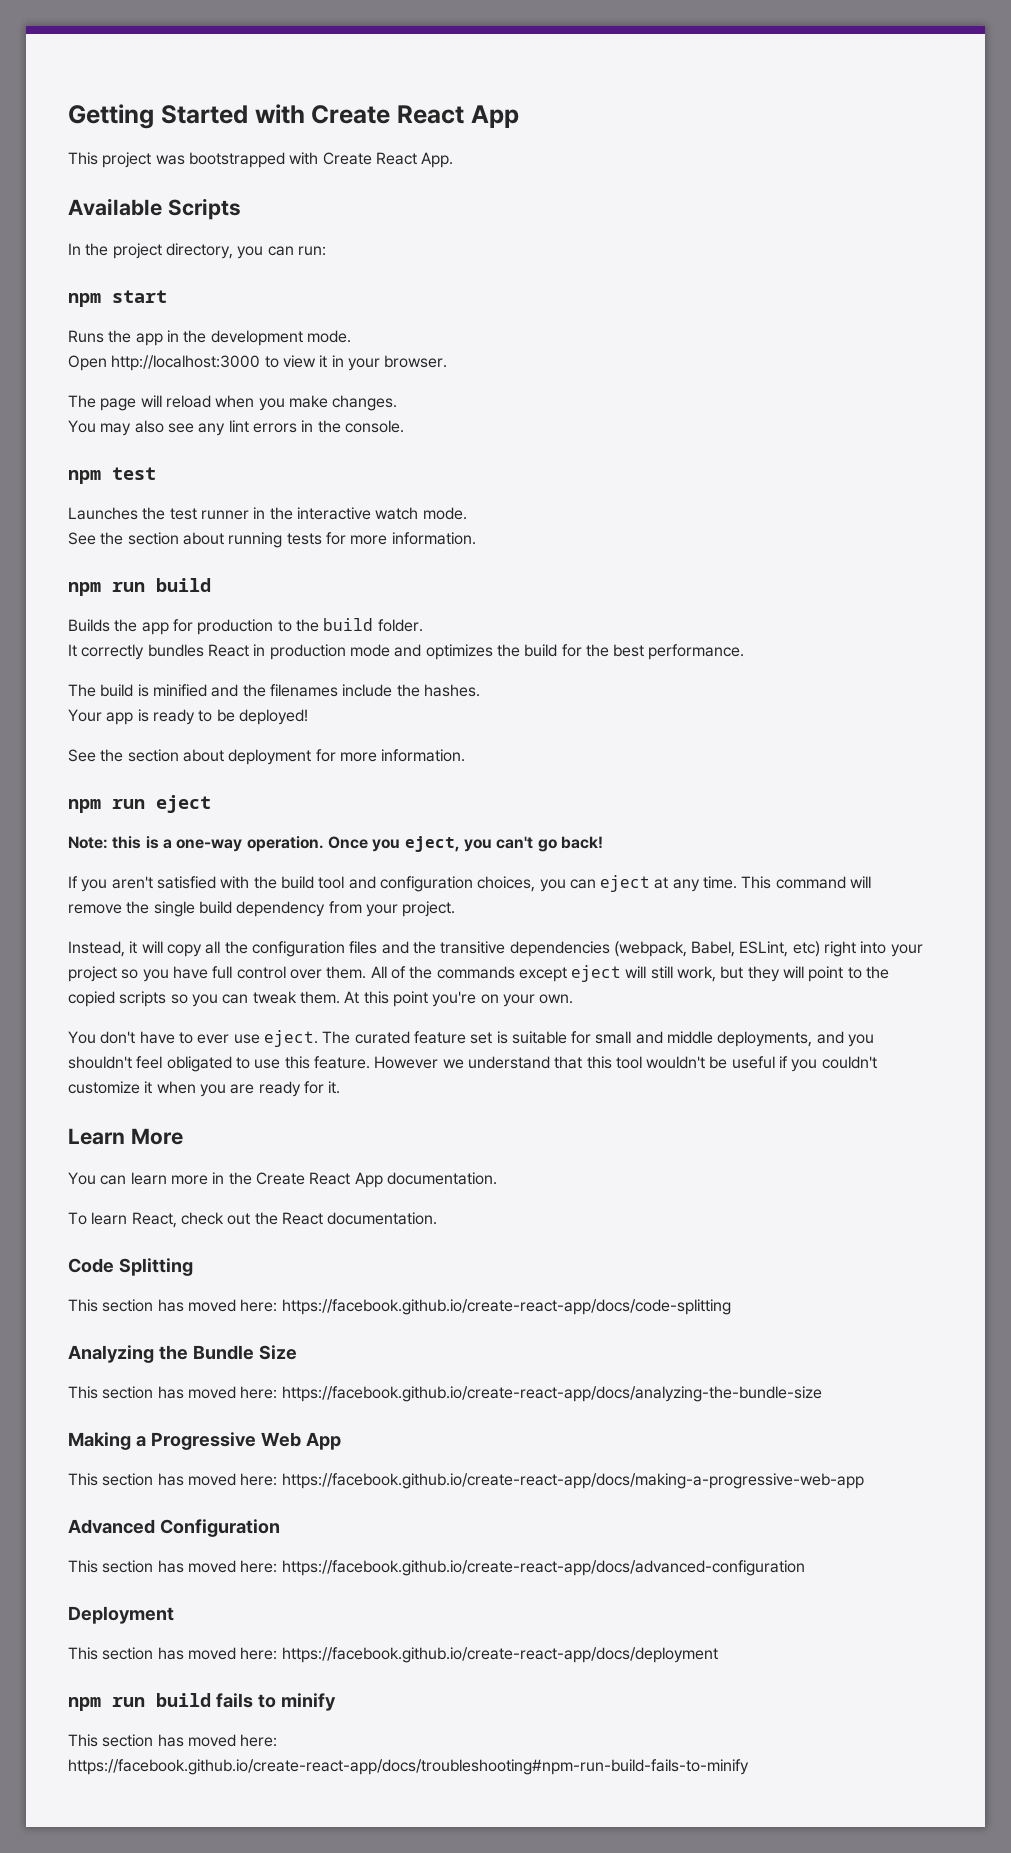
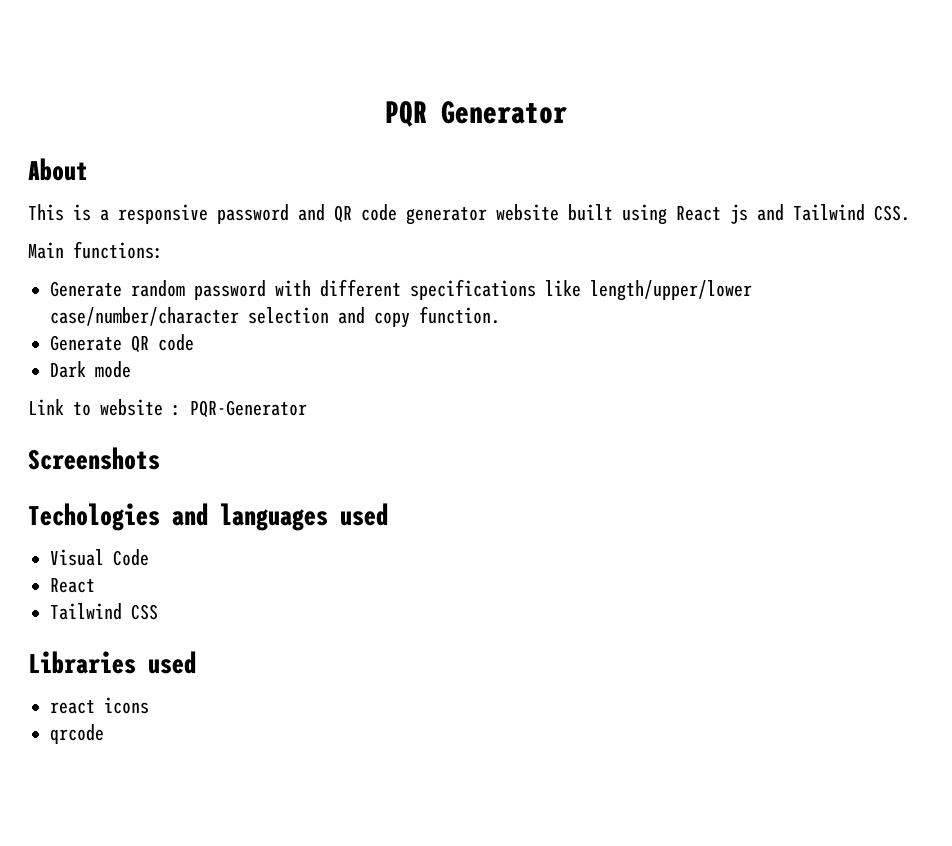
[68,104,519,129] [68,152,454,168] [68,198,241,220] [68,243,326,259] [68,290,167,307] [68,330,351,346] [68,355,448,371] [68,395,398,411] [68,420,404,436] [68,467,156,484] [68,507,467,520] [68,532,476,548] [68,578,211,596] [68,618,423,635] [68,644,745,660] [68,684,480,697] [68,709,308,725] [68,749,466,765] [68,795,211,813] [68,836,603,852] [68,875,872,892] [68,901,456,917] [68,941,923,957] [68,965,890,982] [68,991,574,1007] [68,1030,875,1047] [68,1056,877,1072] [68,1081,341,1097] [68,1128,183,1145] [68,1172,497,1188] [68,1212,438,1228] [68,1258,193,1276] [68,1299,731,1315] [68,1345,297,1363] [68,1386,822,1402] [68,1432,341,1450] [68,1473,864,1489] [68,1519,280,1537] [68,1560,805,1576] [68,1606,174,1624] [68,1647,718,1663] [68,1693,336,1711] [68,1734,278,1747] [68,1759,749,1775] Getting Started with Create React App // This project was bootstrapped with Create React App. // Available Scripts // In the project directory, you can run: // npm start // Runs the app in the development mode. // Open http://localhost:3000 to view it in your browser. // The page will reload when you make changes. // You may also see any lint errors in the console. // npm test // Launches the test runner in the interactive watch mode. // See the section about running tests for more information. // npm run build // Builds the app for production to the build folder. // It correctly bundles React in production mode and optimizes the build for the best performance. // The build is minified and the filenames include the hashes. // Your app is ready to be deployed! // See the section about deployment for more information. // npm run eject // Note: this is a one-way operation. Once you eject, you can't go back! // If you aren't satisfied with the build tool and configuration choices, you can eject at any time. This command will remove the single build dependency from your project. // Instead, it will copy all the configuration files and the transitive dependencies (webpack, Babel, ESLint, etc) right into your project so you have full control over them. All of the commands except eject will still work, but they will point to the copied scripts so you can tweak them. At this point you're on your own. // You don't have to ever use eject. The curated feature set is suitable for small and middle deployments, and you shouldn't feel obligated to use this feature. However we understand that this tool wouldn't be useful if you couldn't customize it when you are ready for it. // Learn More // You can learn more in the Create React App documentation. // To learn React, check out the React documentation. // Code Splitting // This section has moved here: https://facebook.github.io/create-react-app/docs/code-splitting // Analyzing the Bundle Size // This section has moved here: https://facebook.github.io/create-react-app/docs/analyzing-the-bundle-size // Making a Progressive Web App // This section has moved here: https://facebook.github.io/create-react-app/docs/making-a-progressive-web-app // Advanced Configuration // This section has moved here: https://facebook.github.io/create-react-app/docs/advanced-configuration // Deployment // This section has moved here: https://facebook.github.io/create-react-app/docs/deployment // npm run build fails to minify // This section has moved here: https://facebook.github.io/create-react-app/docs/troubleshooting#npm-run-build-fails-to-minify -> [385,101,567,127] [28,158,88,181] [28,204,910,225] [28,241,163,259] [50,279,752,301] [50,306,500,328] [50,334,194,353] [50,361,131,378] [28,399,307,418] [28,447,160,470] [28,503,388,531] [50,549,149,566] [50,578,95,593] [50,603,158,620] [28,651,196,674] [50,697,149,714] [50,724,104,744] PQR Generator // About // This is a responsive password and QR code generator website built using React js and Tailwind CSS. // Main functions: // Generate random password with different specifications like length/upper/lower case/number/character selection and copy function. // Generate QR code // Dark mode // Link to website : PQR-Generator // Screenshots // Techologies and languages used // Visual Code // React // Tailwind CSS // Libraries used // react icons // qrcode

